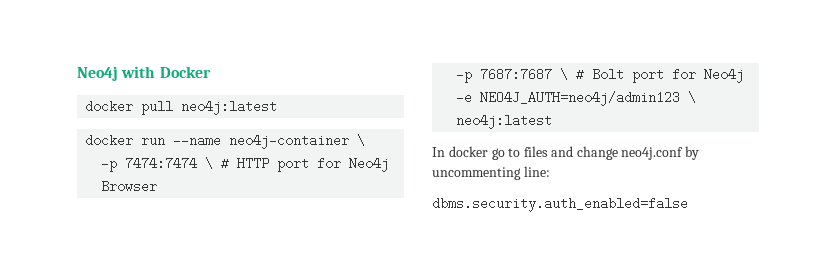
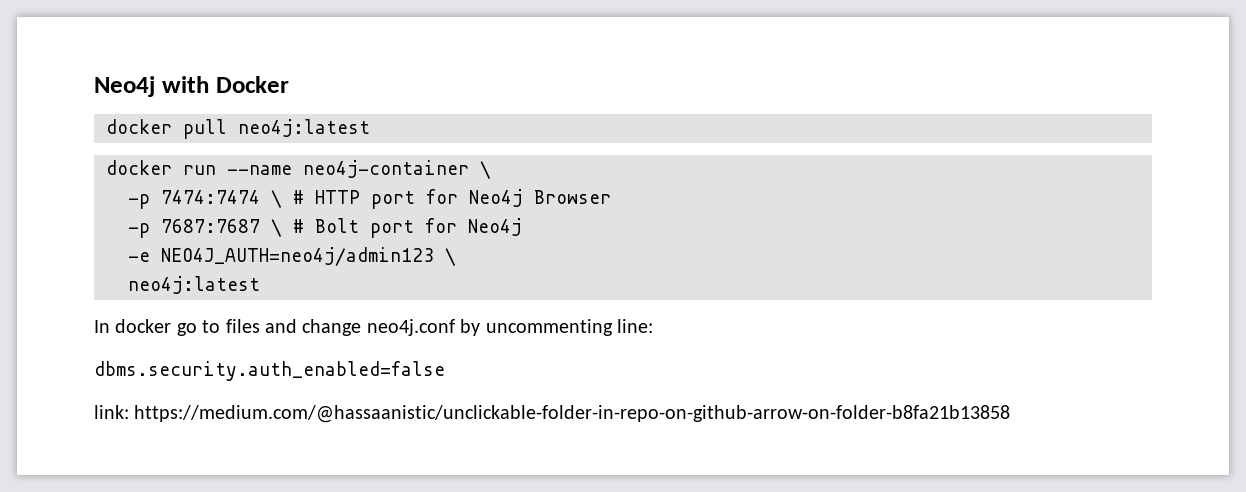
(688, 204) none -> [94,405,1011,423] // link: https://medium.com/@hassaanistic/unclickable-folder-in-repo-on-github-arrow-on-folder-b8fa21b13858

